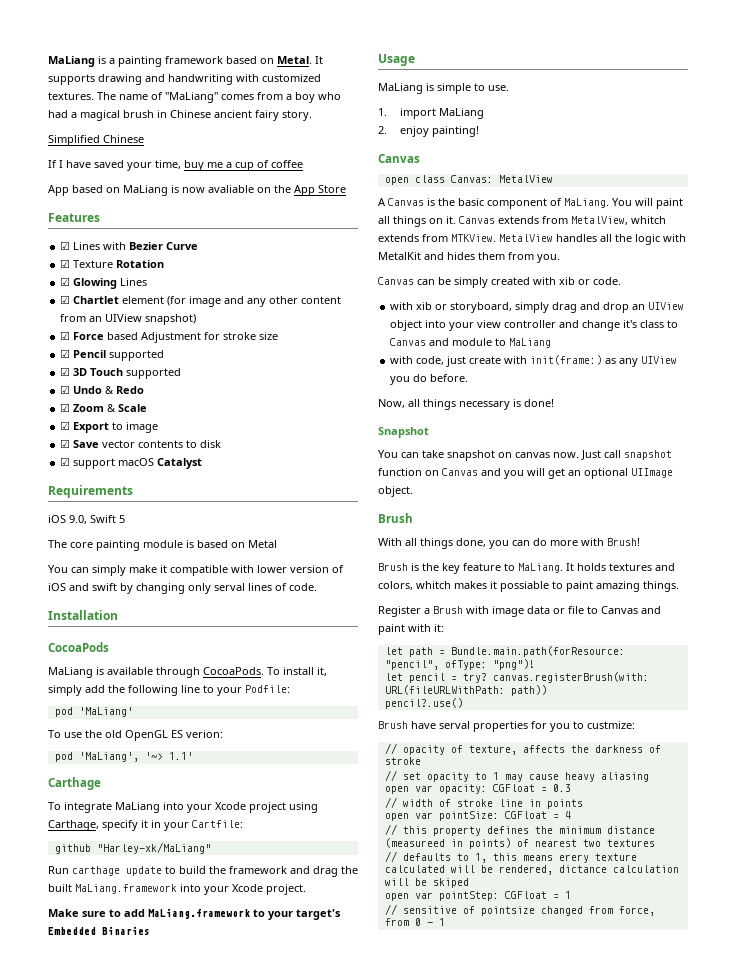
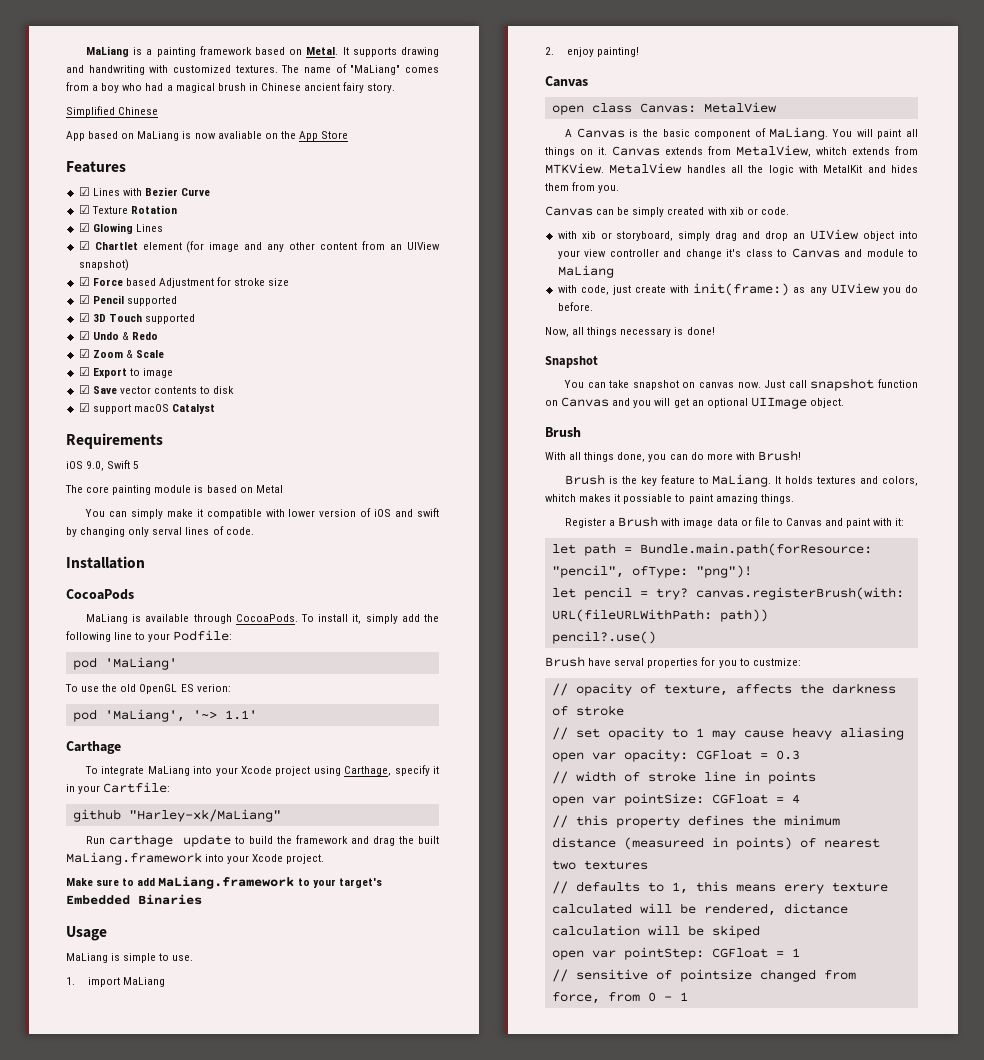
[48,160,303,171] // If I have saved your time, buy me a cup of coffee -> (159, 111) none

